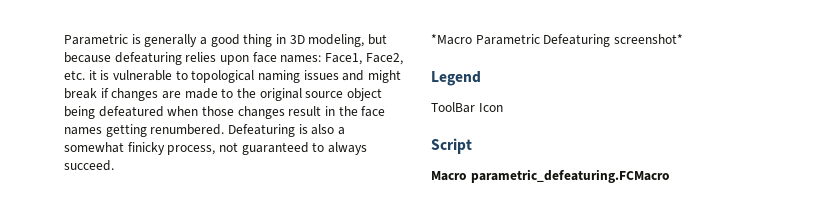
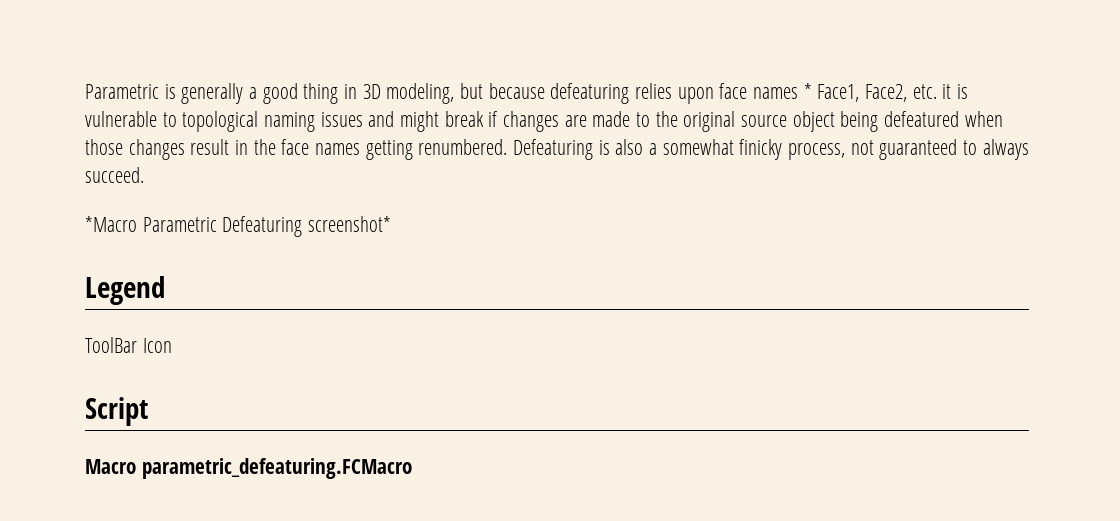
[280,55,322,63] names: -> [753,83,812,99] names *

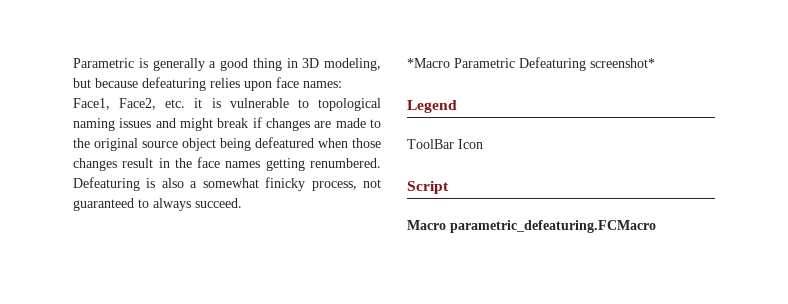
[753,83,812,99] names * -> [303,81,342,88] names:

